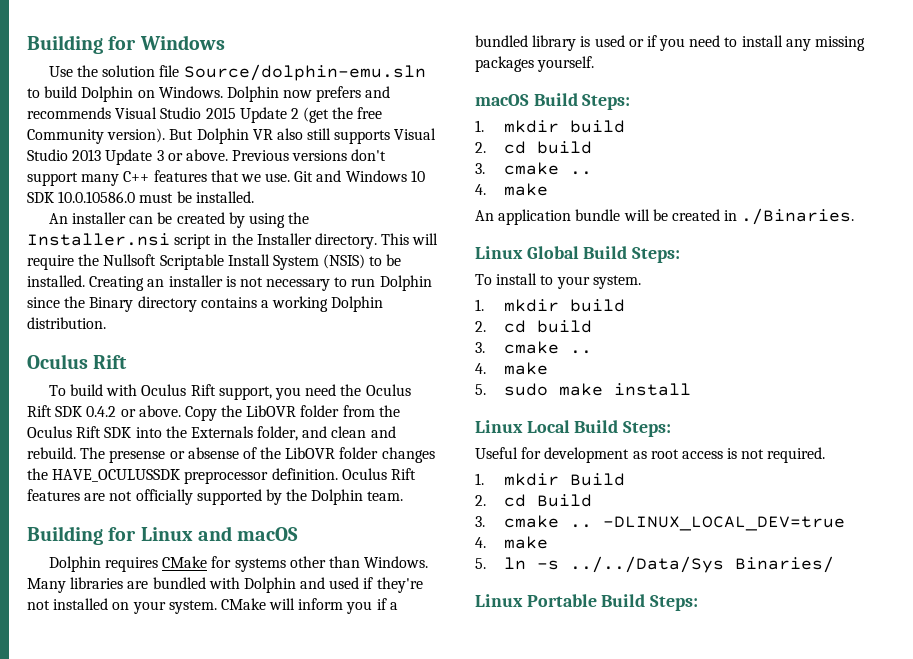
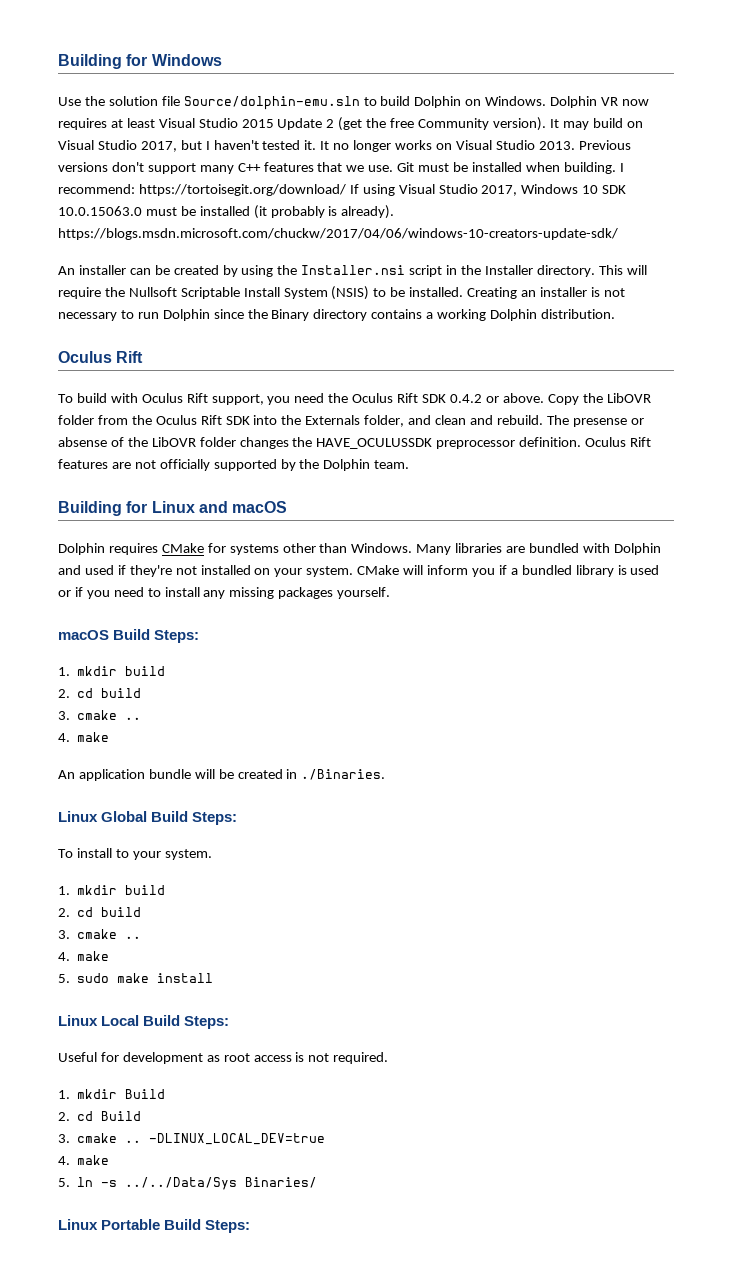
[283,86,391,102] [27,107,111,119] now prefers and recommends -> [601,97,649,106] [58,118,155,130] VR now requires at least
[169,128,437,144] [27,149,228,165] But Dolphin VR also still supports Visual Studio 2013 Update 3 or above. -> [549,118,643,130] [58,140,575,152] It may build on Visual Studio 2017, but I haven't tested it. It no longer works on Visual Studio 2013.
[316,170,342,182] and -> [418,162,624,174] [58,184,518,196] must be installed when building. I recommend: https://tortoisegit.org/download/ If using Visual Studio 2017,
[58,191,254,203] 10.0.10586.0 must be installed. -> [58,205,395,219] [58,228,618,240] 10.0.15063.0 must be installed (it probably is already). https://blogs.msdn.microsoft.com/chuckw/2017/04/06/windows-10-creators-update-sdk/

